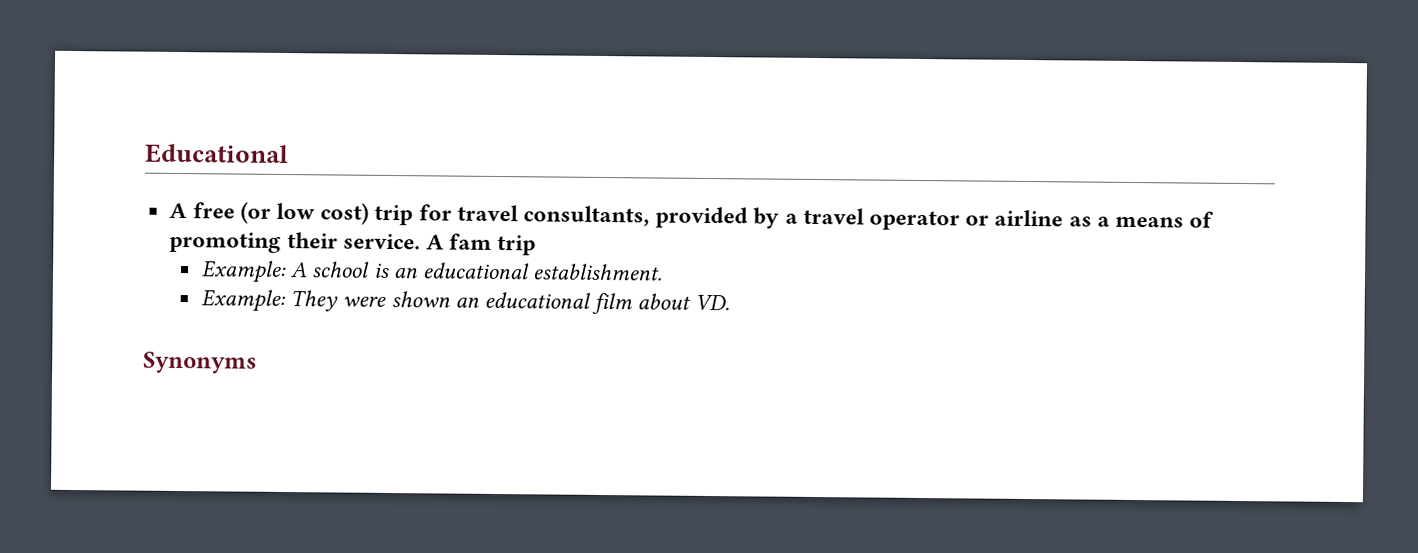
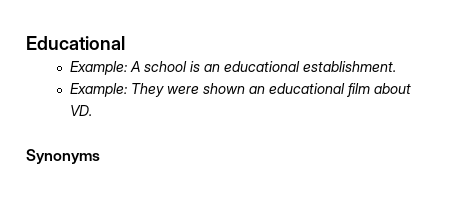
[169,201,1215,231] [169,231,537,256] // A free (or low cost) trip for travel consultants, provided by a travel operator or airline as a means of promoting their service. A fam trip -> (125, 43) none

